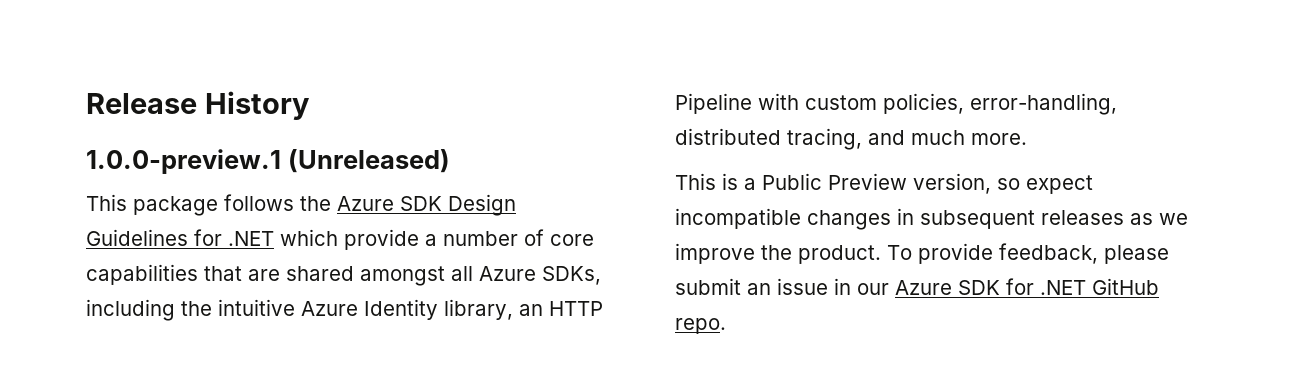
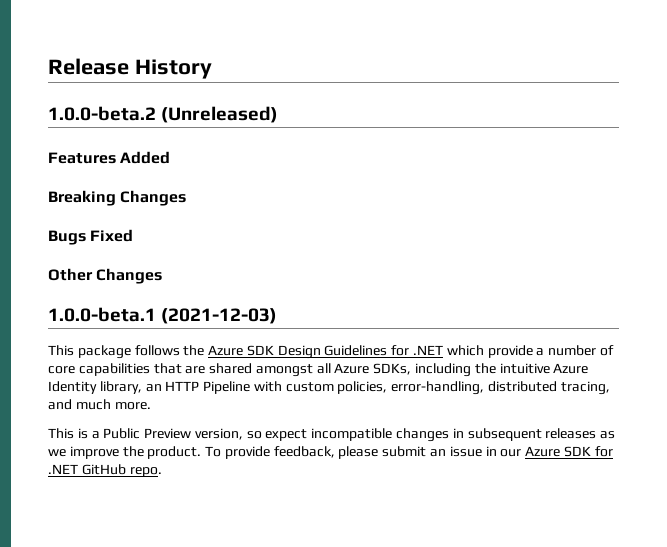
[86,149,281,174] 1.0.0-preview.1 -> [48,106,156,121] 1.0.0-beta.2
(450, 161) none -> [48,151,171,164] [48,190,187,206] [48,229,134,245] [48,268,163,284] [48,307,278,324] // Features Added // Breaking Changes // Bugs Fixed // Other Changes // 1.0.0-beta.1 (2021-12-03)

